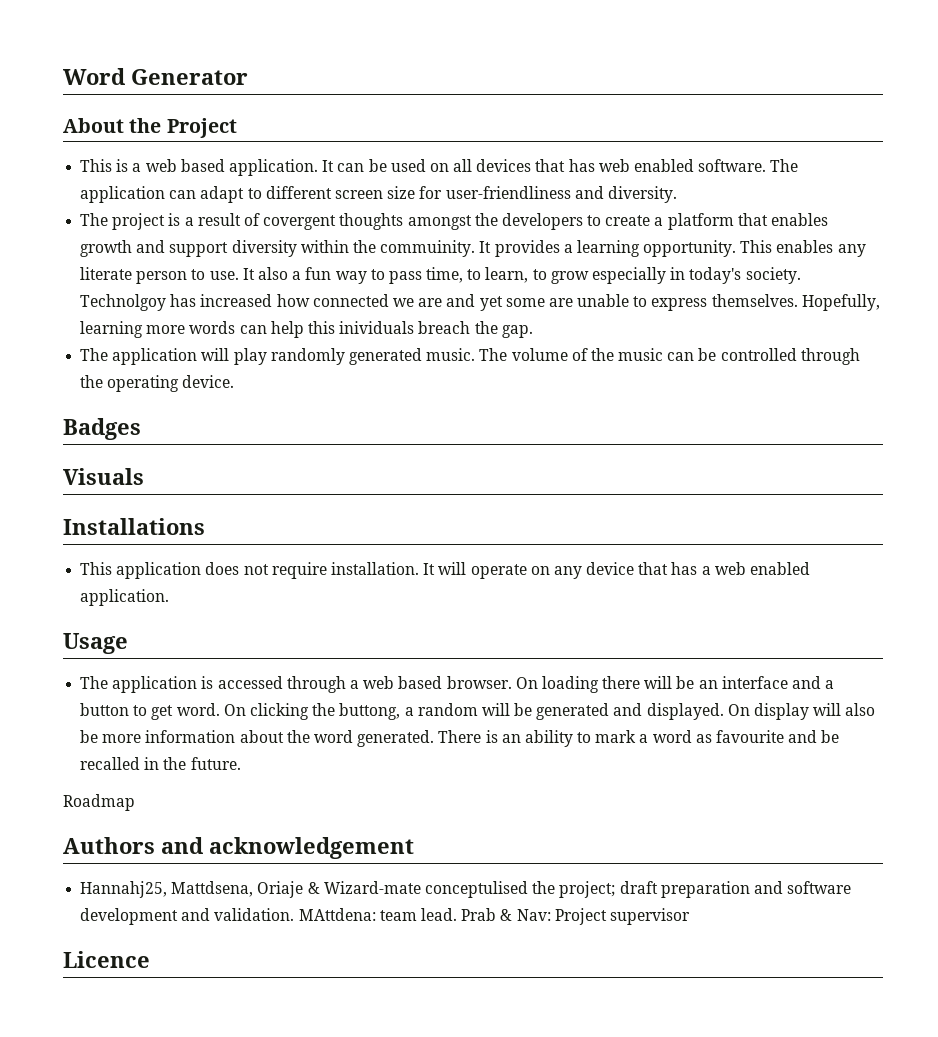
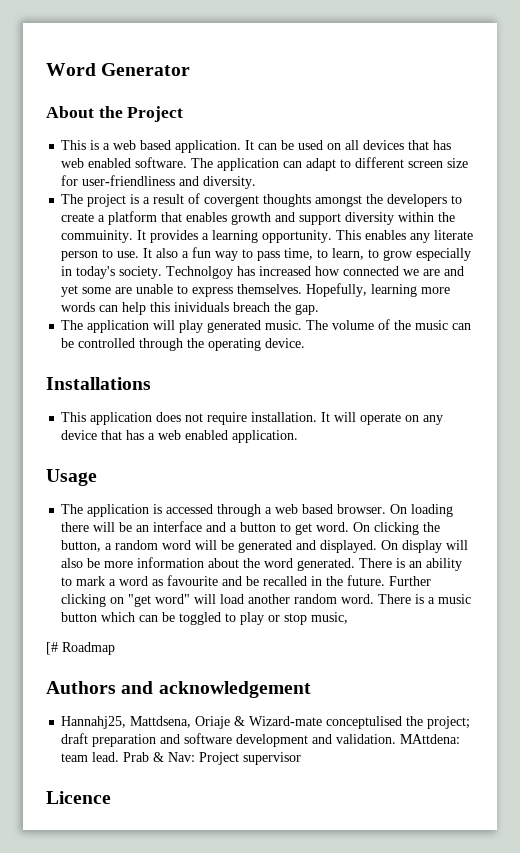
[270,348,345,365] randomly -> (204, 326) none
[63,418,141,440] [63,468,144,485] // Badges // Visuals -> (306, 343) none
[339,703,401,720] buttong, -> [61,540,102,552] button,
(478, 709) none -> [162,540,192,550] word
(241, 763) // -> [389,576,432,586] [61,594,472,607] [61,612,349,625] [46,642,58,655] Further clicking on "get word" will load another random word. There is a music button which can be toggled to play or stop music, // [#

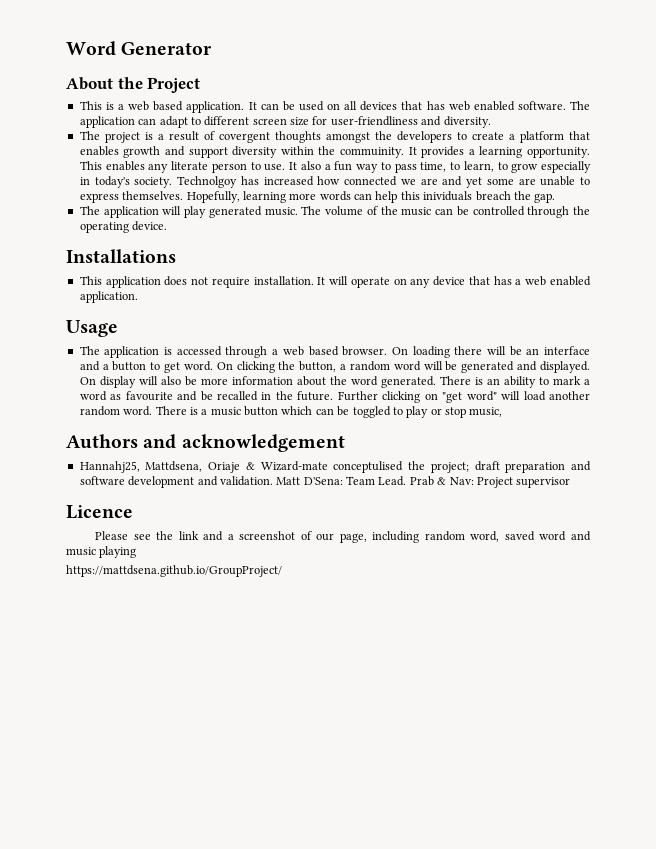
[46,642,115,655] // [# Roadmap -> (503, 412) none
[400,734,461,744] [61,752,120,762] MAttdena: team lead. -> [276,476,407,486] Matt D'Sena: Team Lead.
(111, 797) none -> [95,531,591,543] [66,546,137,558] [66,565,282,577] // Please see the link and a screenshot of our page, including random word, saved word and music playing // https://mattdsena.github.io/GroupProject/

